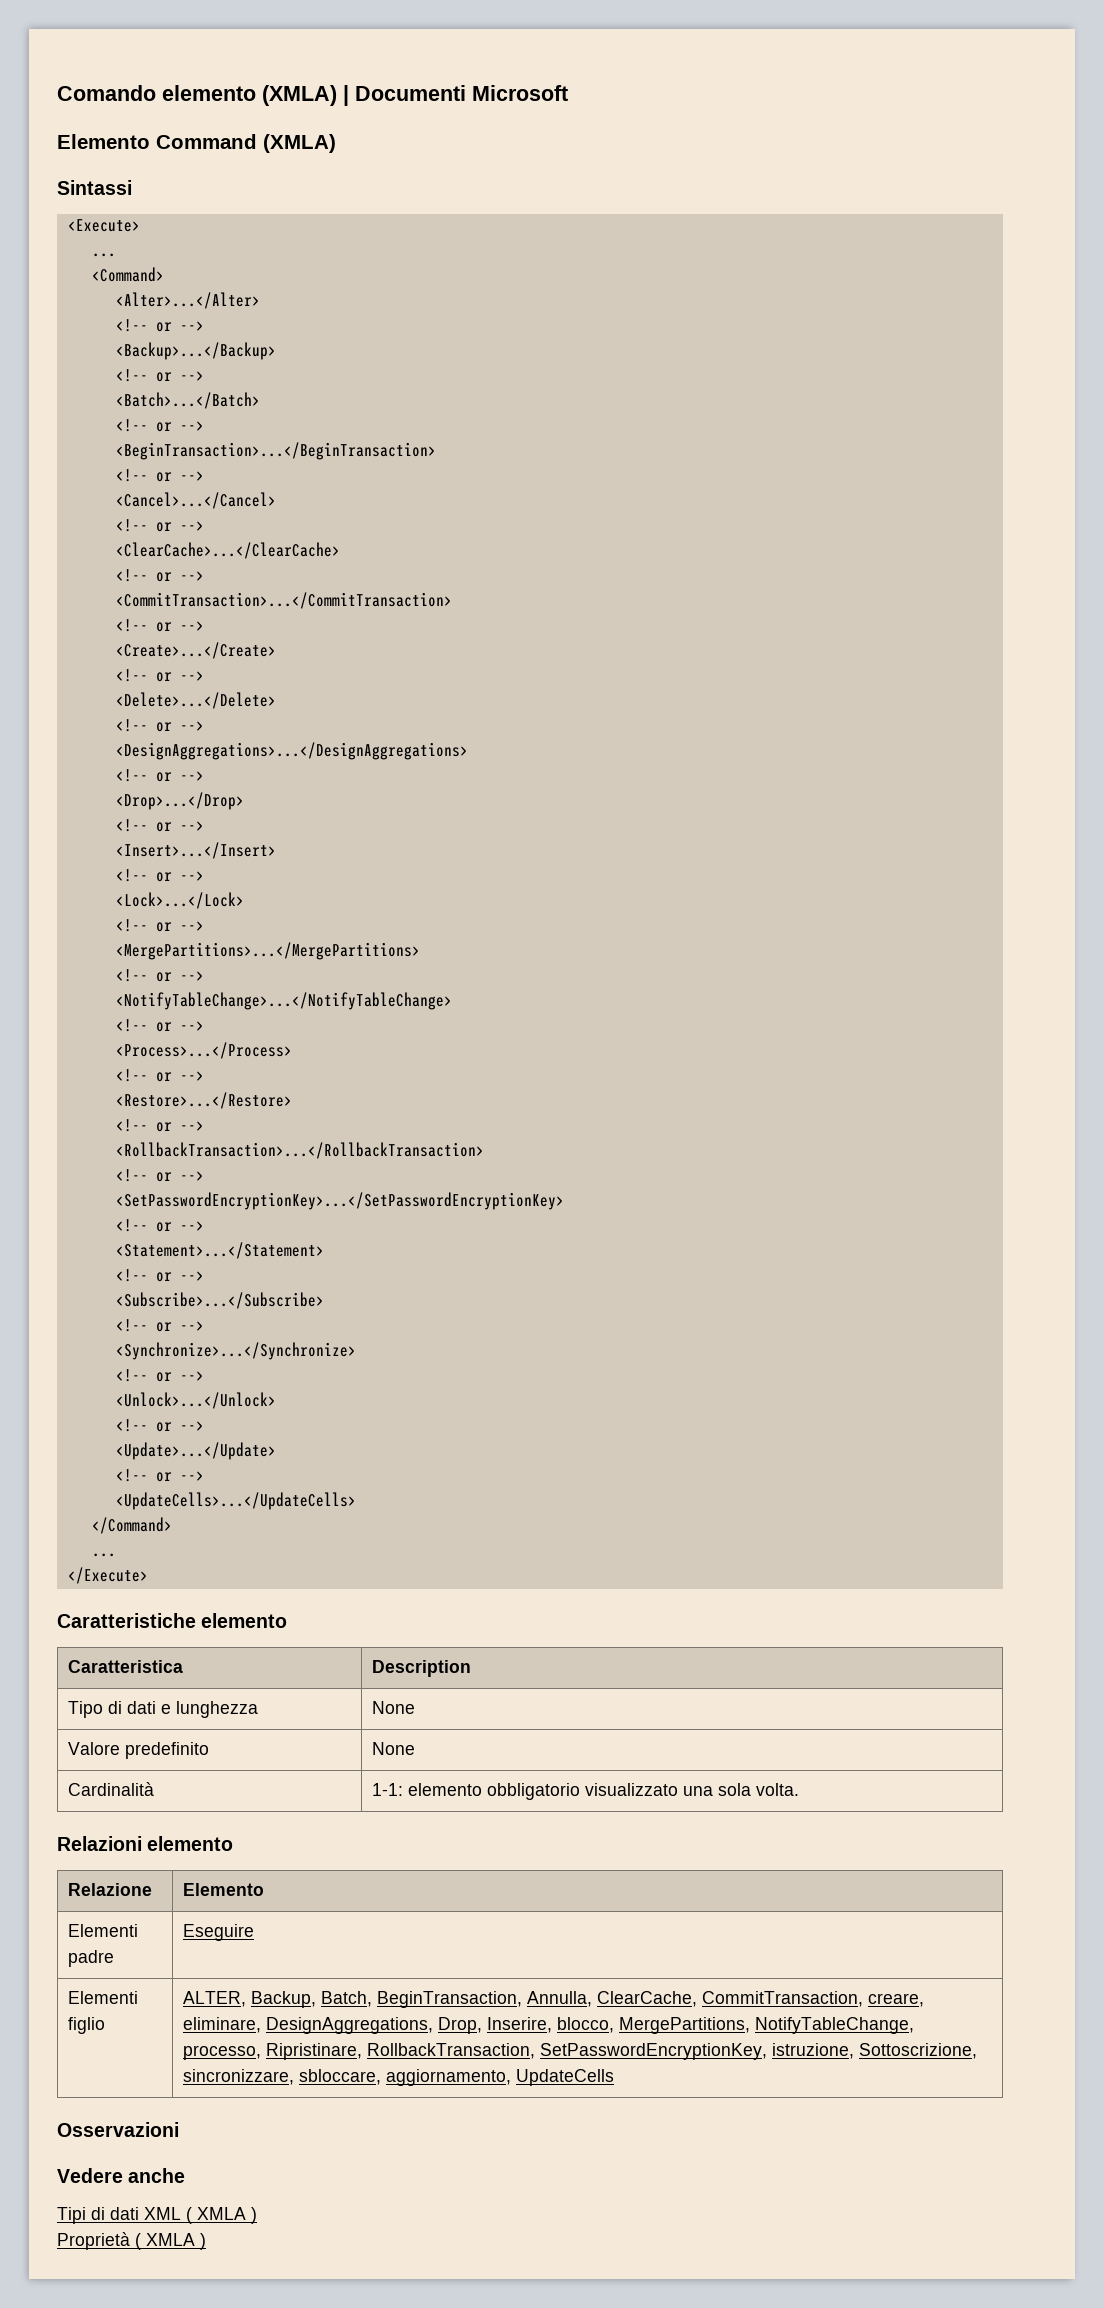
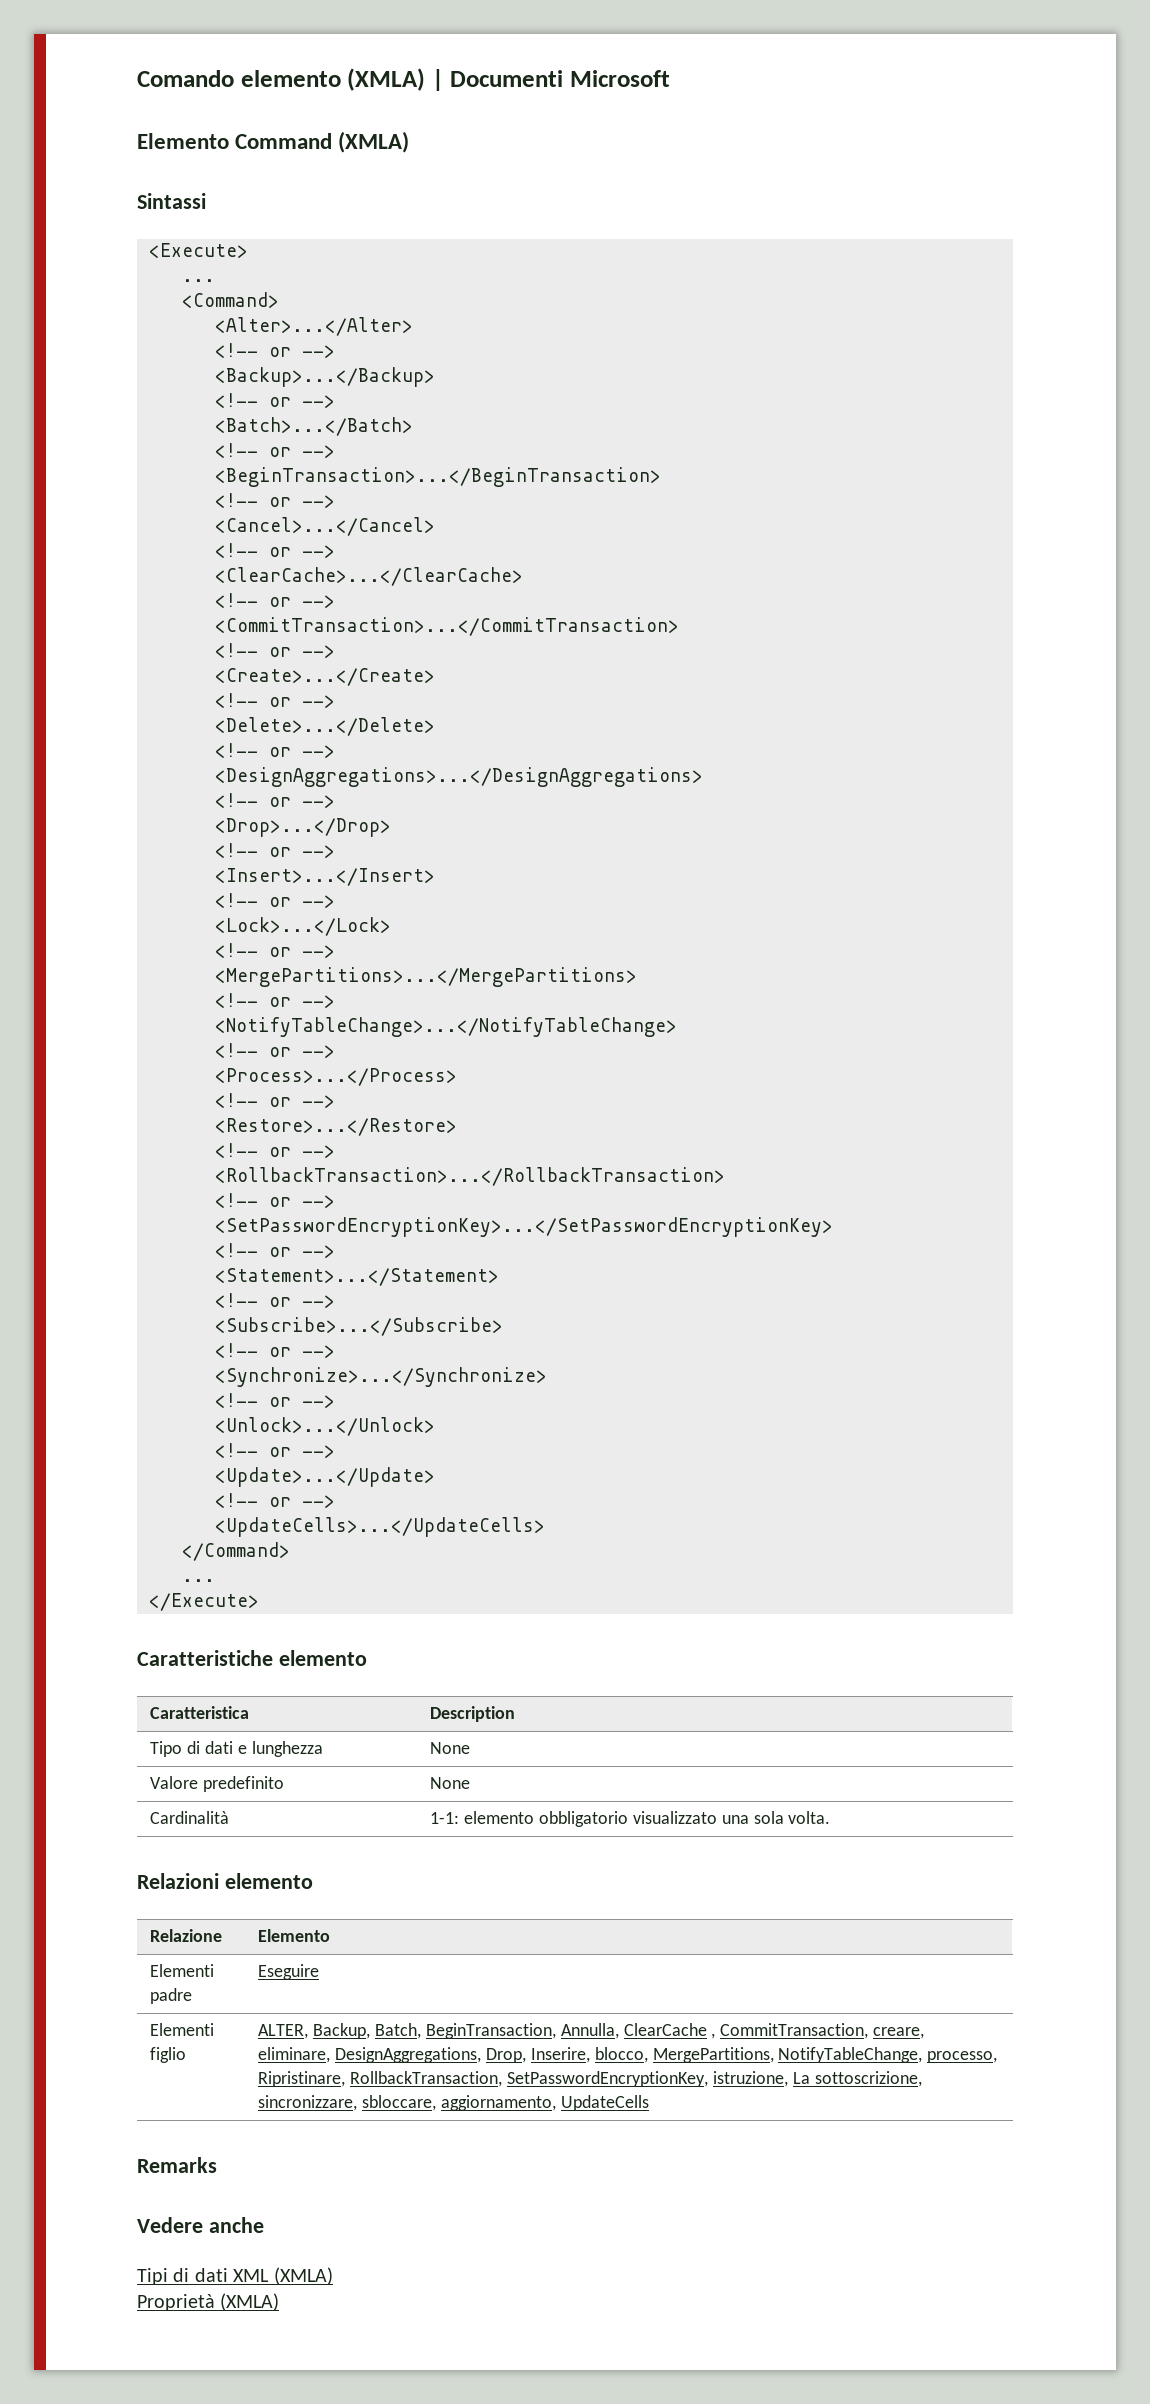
[597,1991,698,2007] ClearCache, -> [623,2023,716,2039] ClearCache ,
[859,2043,978,2059] Sottoscrizione, -> [792,2071,922,2087] La sottoscrizione,
[57,2122,179,2137] Osservazioni -> [137,2157,217,2173] Remarks
[186,2207,257,2224] [57,2232,206,2250] ( XMLA ) // Proprietà ( XMLA ) -> [273,2267,333,2285] [137,2293,280,2311] (XMLA) // Proprietà (XMLA)

